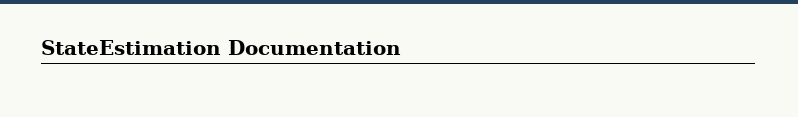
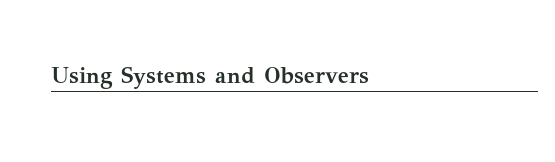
[41,40,401,55] StateEstimation Documentation -> [51,66,369,89] Using Systems and Observers

